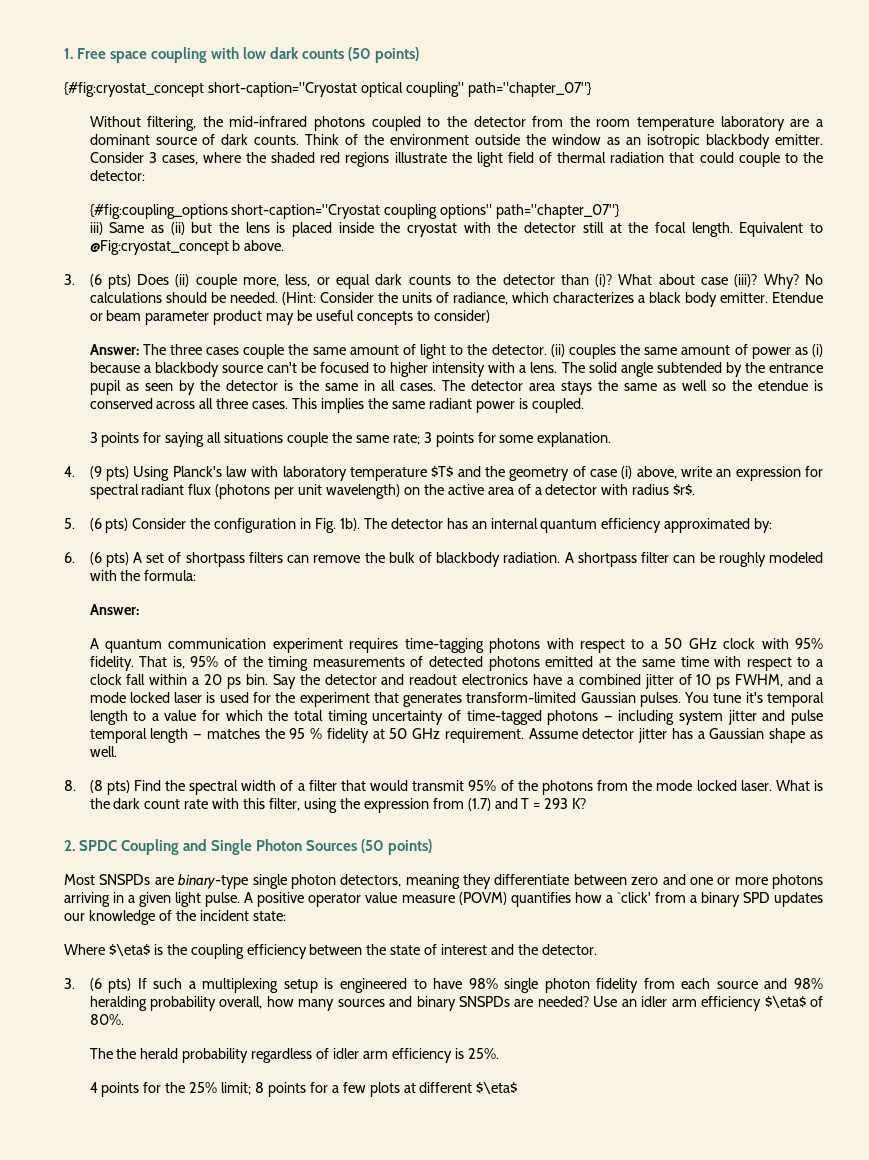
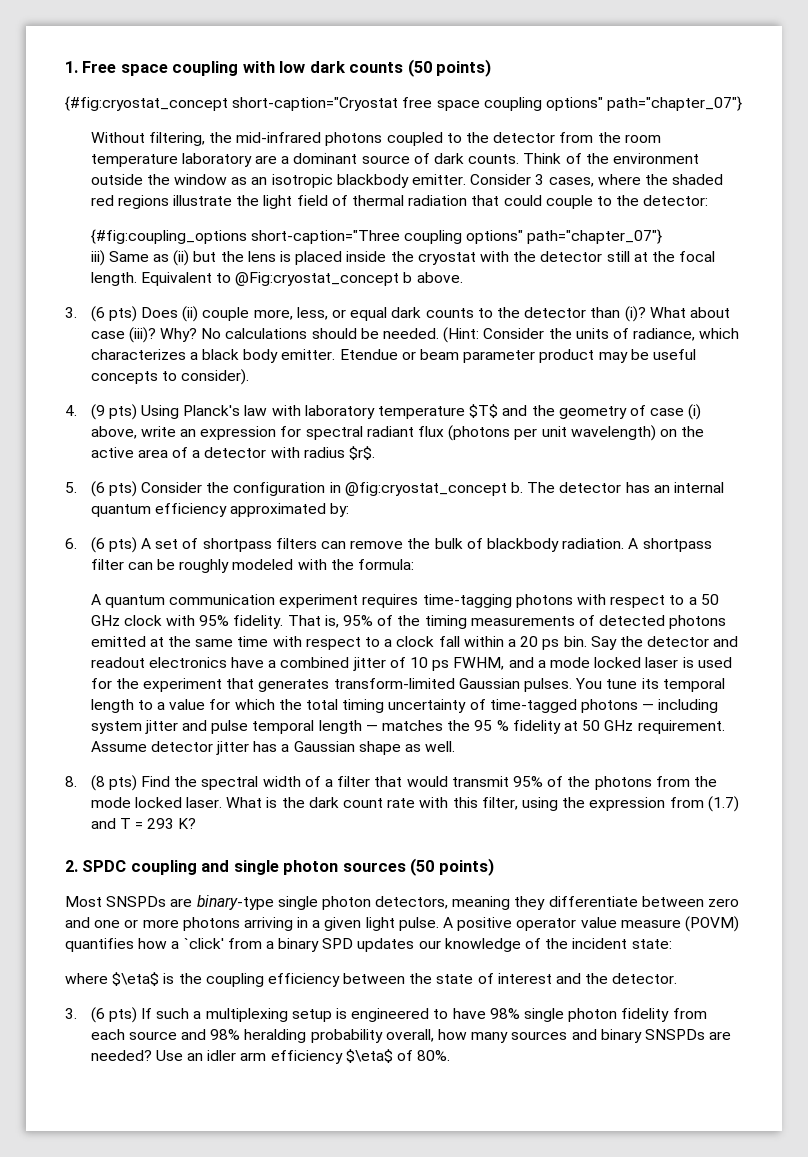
[360,82,464,97] optical coupling" -> [402,97,603,111] free space coupling options"
[231,204,381,219] short-caption="Cryostat -> [250,230,400,244] short-caption="Three
[433,310,490,323] [89,344,824,359] [89,362,824,377] [89,380,824,395] [89,398,584,413] [89,432,612,447] consider) // Answer: The three cases couple the same amount of light to the detector. (ii) couples the same amount of power as (i) because a blackbody source can't be focused to higher intensity with a lens. The solid angle subtended by the entrance pupil as seen by the detector is the same in all cases. The detector area stays the same as well so the etendue is conserved across all three cases. This implies the same radiant power is coupled. // 3 points for saying all situations couple the same rate; 3 points for some explanation. -> [181,369,250,385] consider).
[315,518,360,533] Fig. 1b). -> [344,482,524,496] @fig:cryostat_concept b.
[89,604,139,615] // Answer: -> (415, 564) none
[745,692,763,703] it's -> [641,678,659,689] its
[121,839,358,855] Coupling and Single Photon Sources -> [130,860,406,875] coupling and single photon sources
[64,944,105,955] Where -> [65,973,108,984] where
[89,1048,499,1063] [89,1082,518,1097] // The the herald probability regardless of idler arm efficiency is 25%. // 4 points for the 25% limit; 8 points for a few plots at different $\eta$ -> (451, 1055) none

